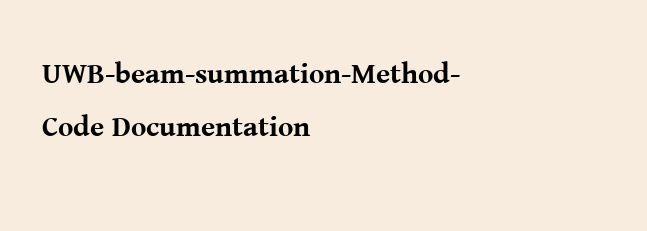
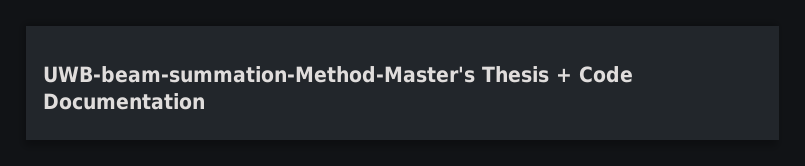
[42,61,460,83] UWB-beam-summation-Method- // -> [43,66,572,83] UWB-beam-summation-Method-Master's Thesis +

